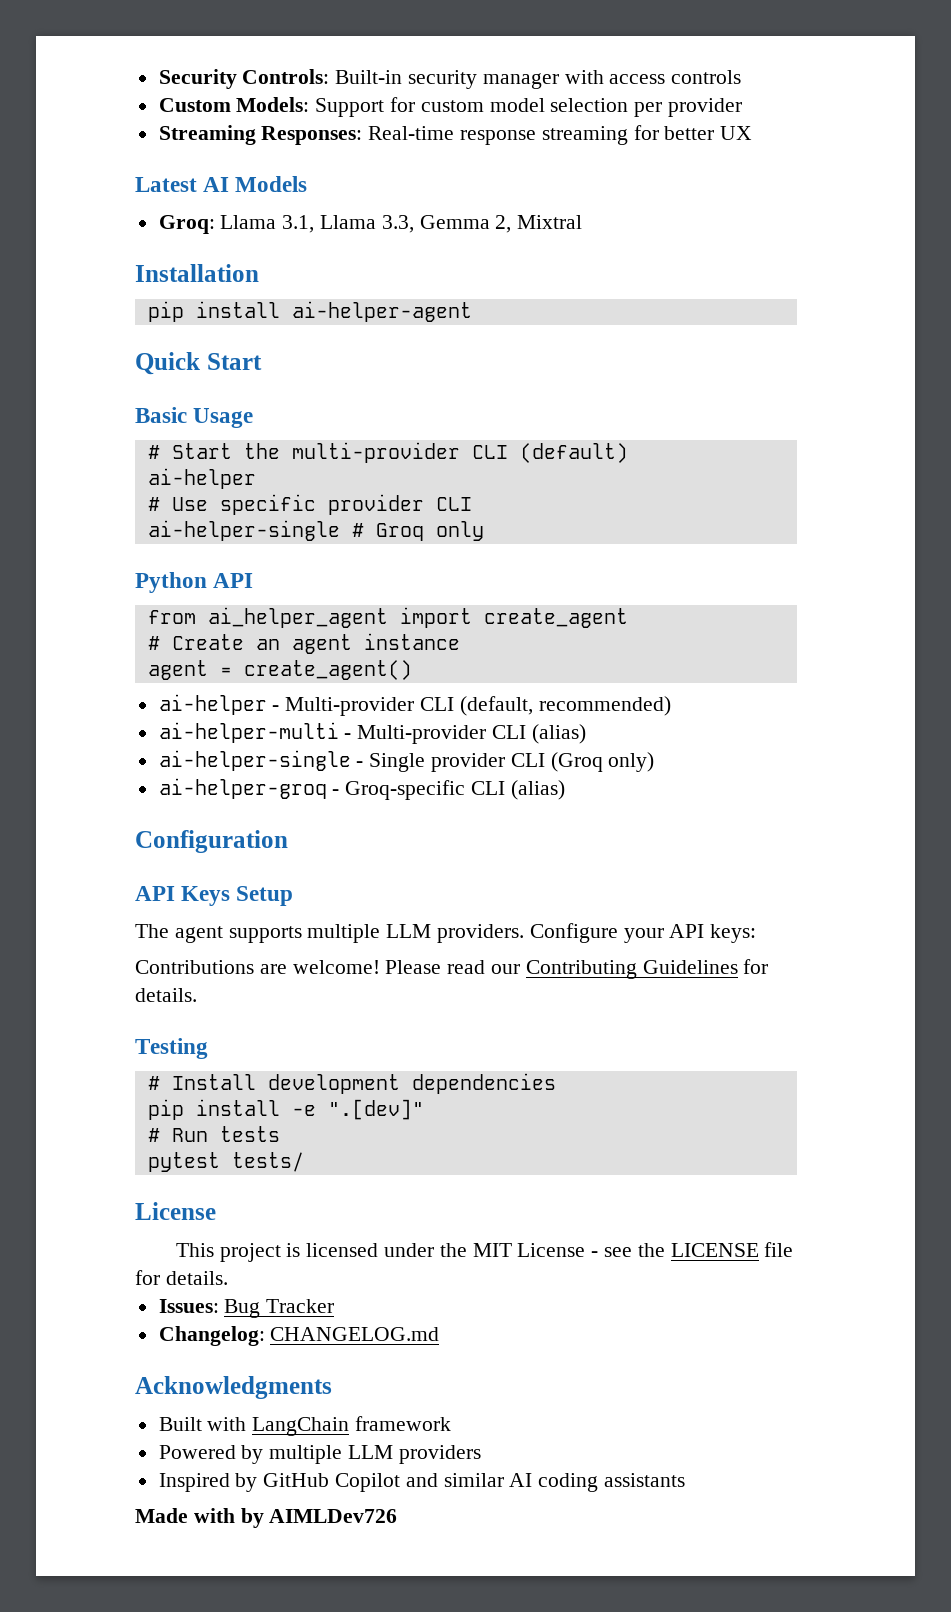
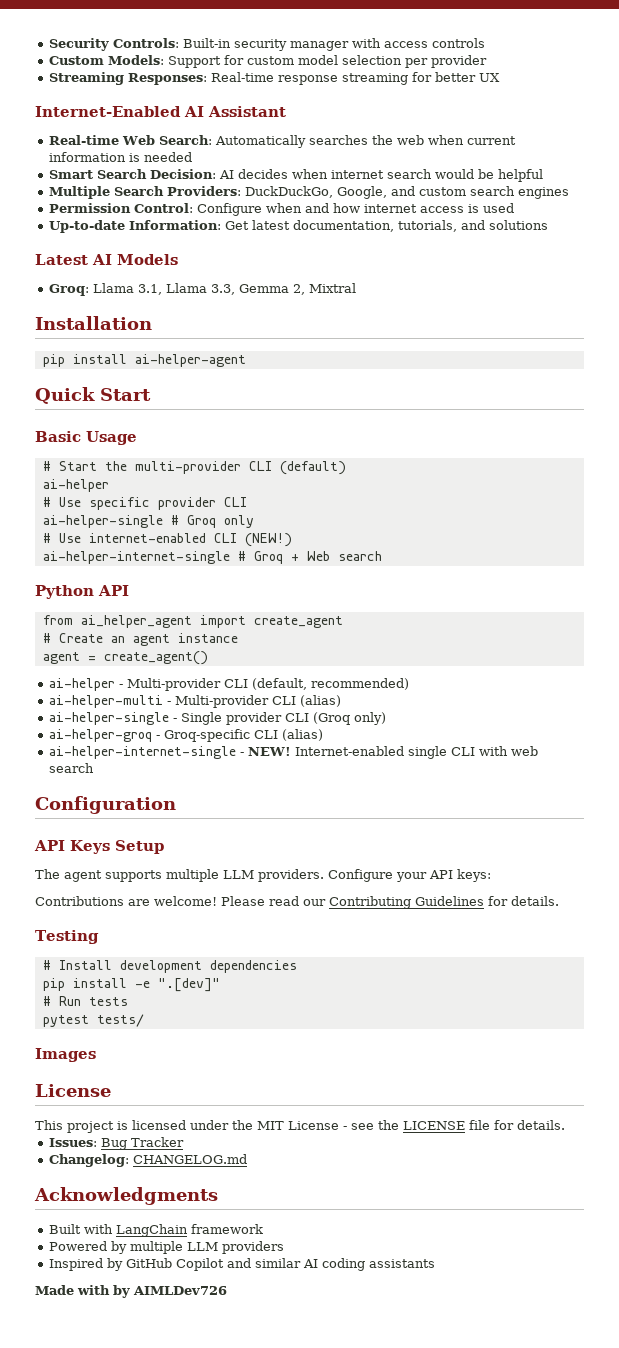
(753, 133) none -> [35,106,286,117] [49,135,517,148] [49,152,193,162] [49,169,544,182] [49,186,570,199] [49,203,515,216] [49,220,549,233] // Internet-Enabled AI Assistant // Real-time Web Search: Automatically searches the web when current information is needed // Smart Search Decision: AI decides when internet search would be helpful // Multiple Search Providers: DuckDuckGo, Google, and custom search engines // Permission Control: Configure when and how internet access is used // Up-to-date Information: Get latest documentation, tutorials, and solutions
(484, 531) none -> [42,533,292,547] [42,551,382,564] // # Use internet-enabled CLI (NEW!) // ai-helper-internet-single # Groq + Web search
(565, 790) none -> [49,746,539,759] [49,763,95,773] // ai-helper-internet-single - NEW! Internet-enabled single CLI with web search
(304, 1162) none -> [35,1048,96,1062] // Images

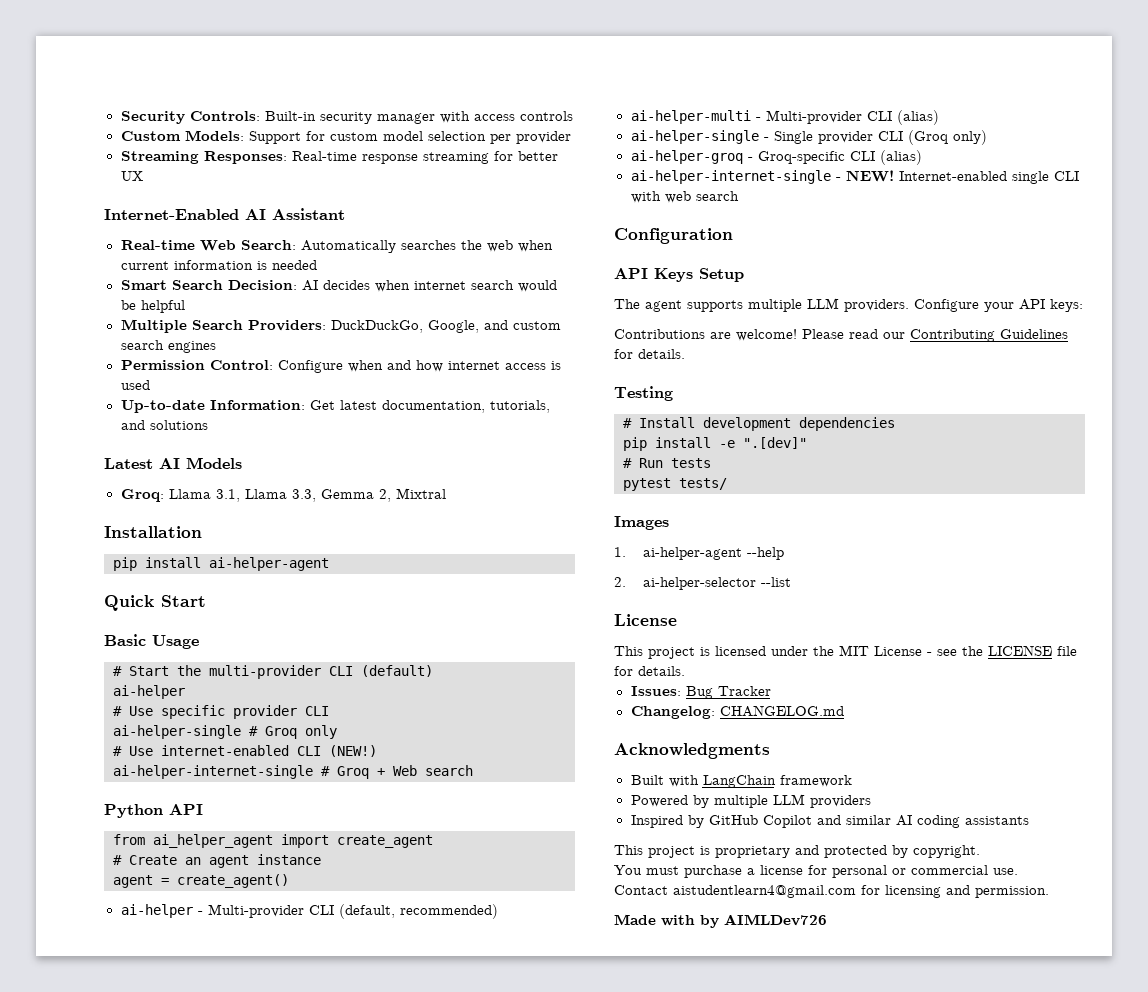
(96, 1055) none -> [614,547,784,560] [614,577,791,590] // 1. ai-helper-agent --help // 2. ai-helper-selector --list
(436, 1263) none -> [614,845,980,858] [614,865,1018,878] [614,885,1049,898] // This project is proprietary and protected by copyright. // You must purchase a license for personal or commercial use. // Contact aistudentlearn4@gmail.com for licensing and permission.

